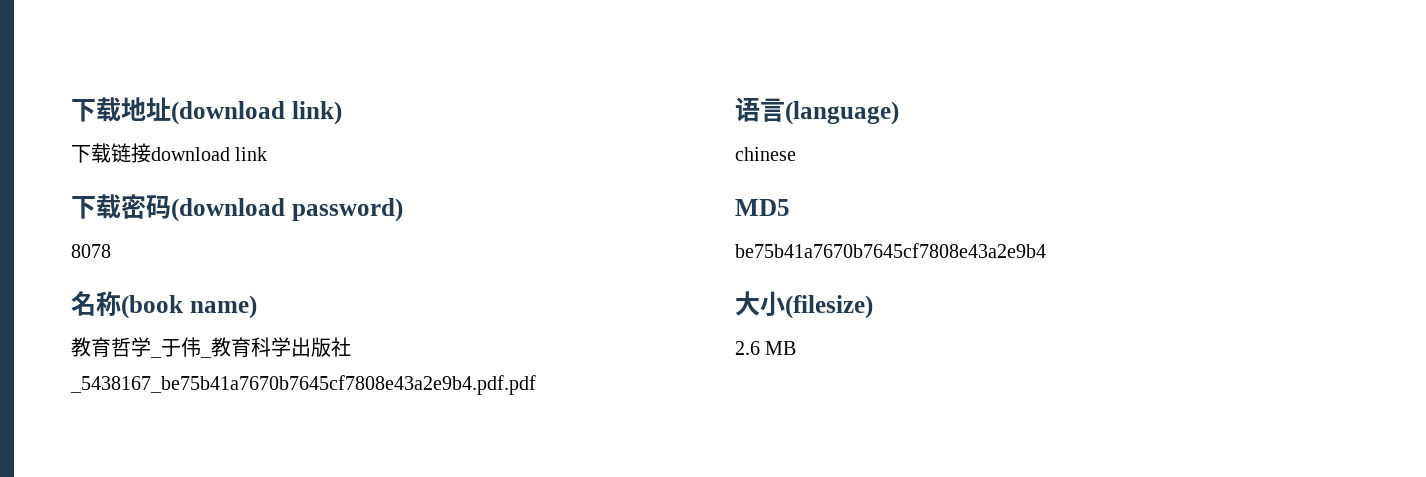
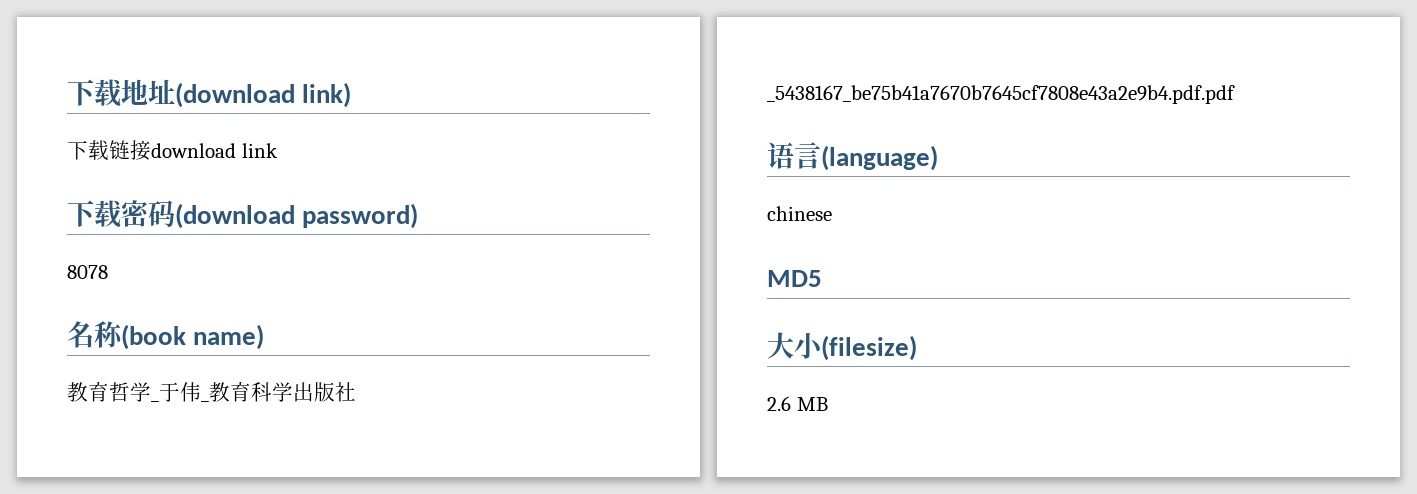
[735,243,1046,258] // be75b41a7670b7645cf7808e43a2e9b4 -> (822, 278) none

